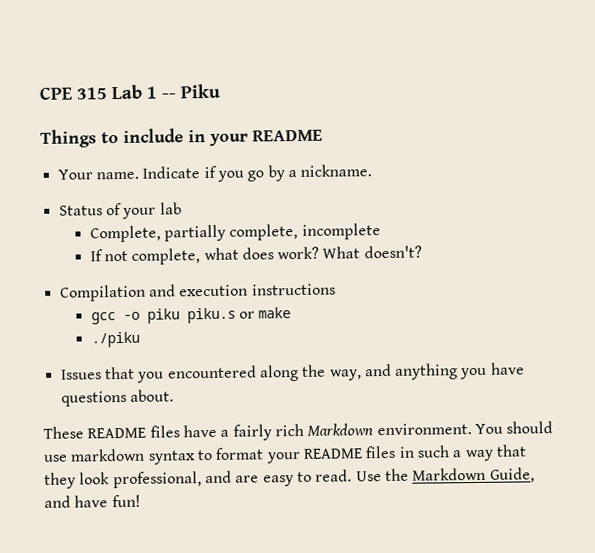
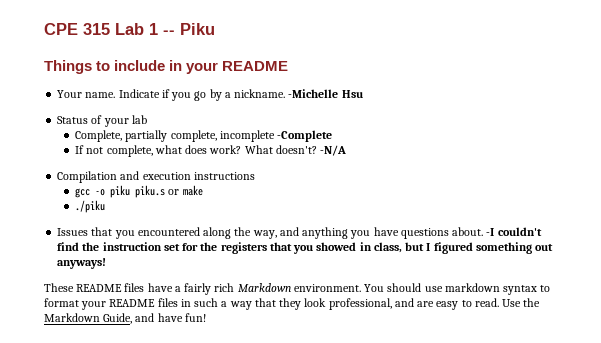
(373, 170) none -> [288,89,363,98] -Michelle Hsu
(381, 231) none -> [277,130,333,142] -Complete
(422, 252) none -> [320,145,347,156] -N/A
(174, 395) none -> [486,227,542,236] [57,242,554,254] [57,258,107,269] -I couldn't find the instruction set for the registers that you showed in class, but I figured something out anyways!

